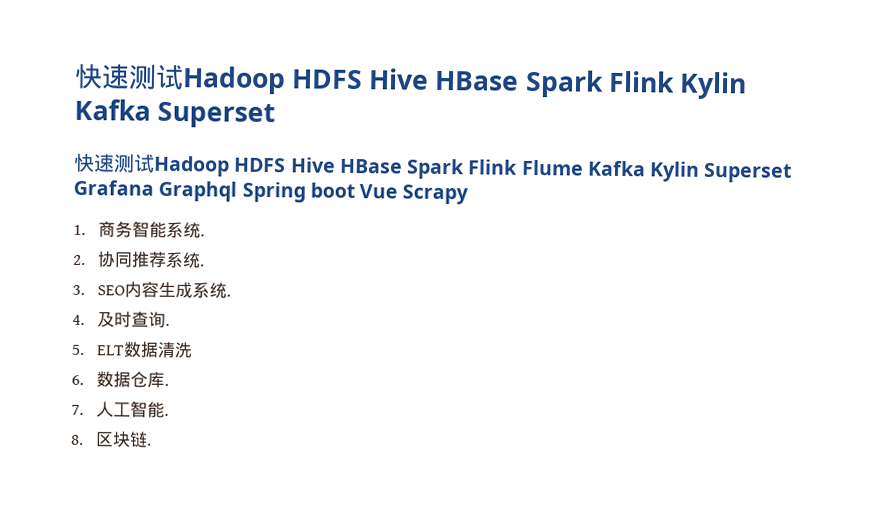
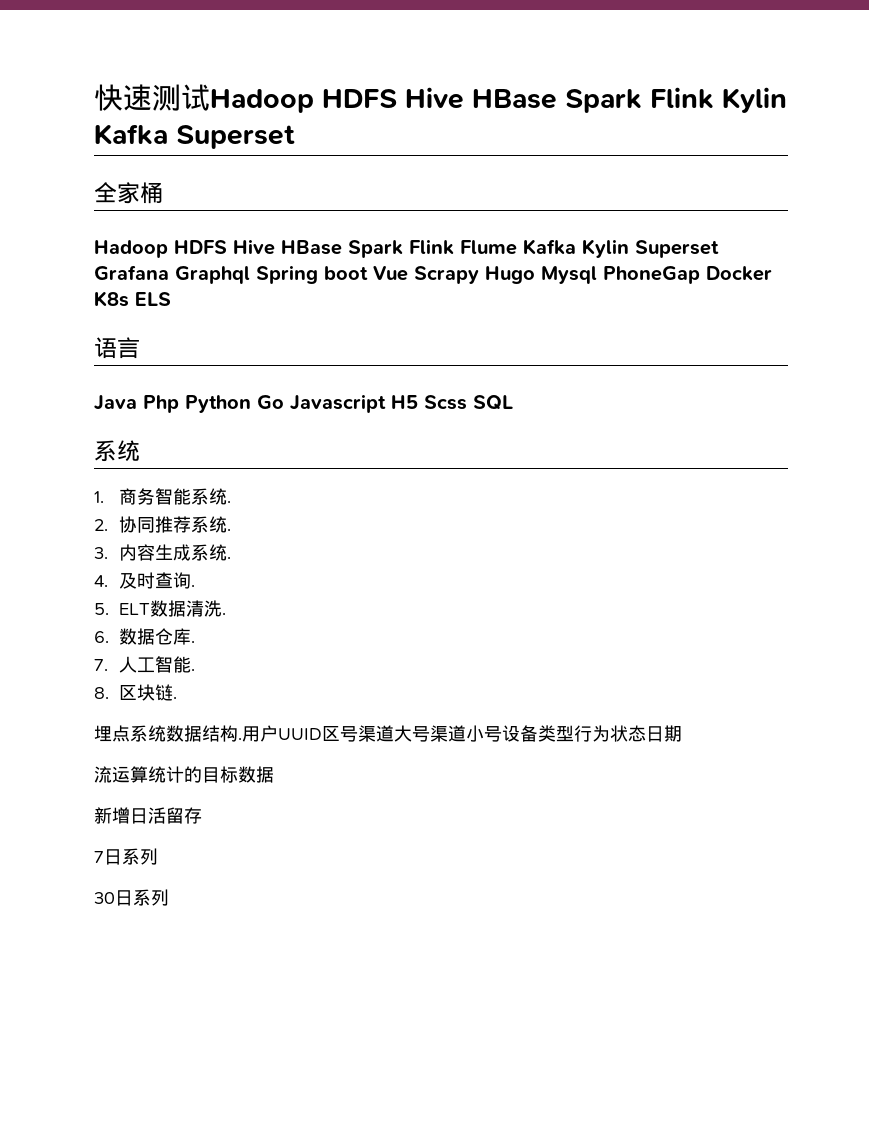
[73,152,155,173] 快速测试 -> [94,182,163,204] 全家桶 //
(470, 194) none -> [485,266,772,284] [94,291,171,307] [94,337,140,359] [94,394,513,413] [94,440,140,462] Hugo Mysql PhoneGap Docker K8s ELS // 语言 // Java Php Python Go Javascript H5 Scss SQL // 系统
[96,285,125,296] SEO -> (108, 553) none
(193, 350) none -> [222,613,227,615] .
(151, 444) none -> [94,725,682,742] [94,766,274,783] [94,807,202,824] [94,848,158,865] [94,889,169,906] // 埋点系统数据结构.用户UUID区号渠道大号渠道小号设备类型行为状态日期 // 流运算统计的目标数据 // 新增日活留存 // 7日系列 // 30日系列

